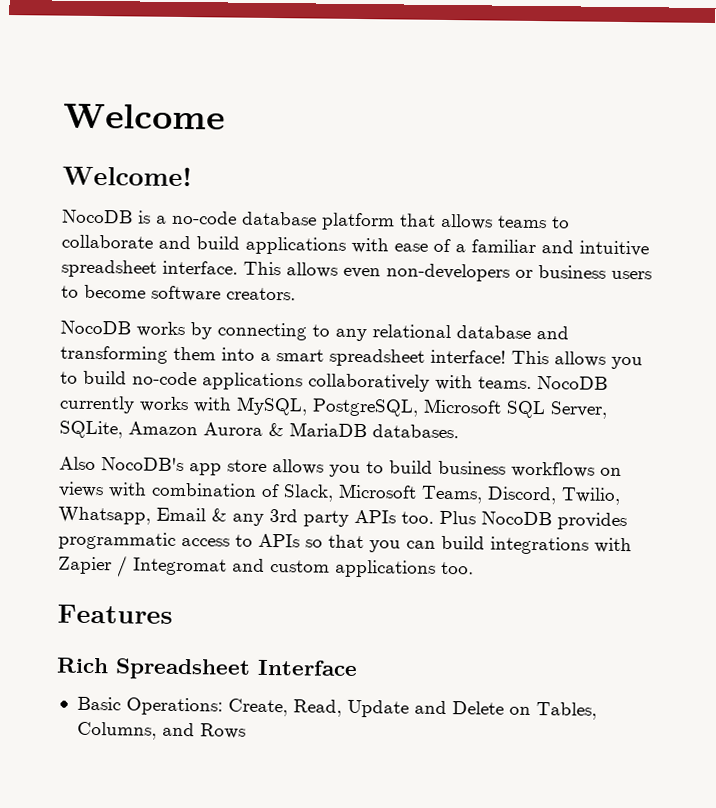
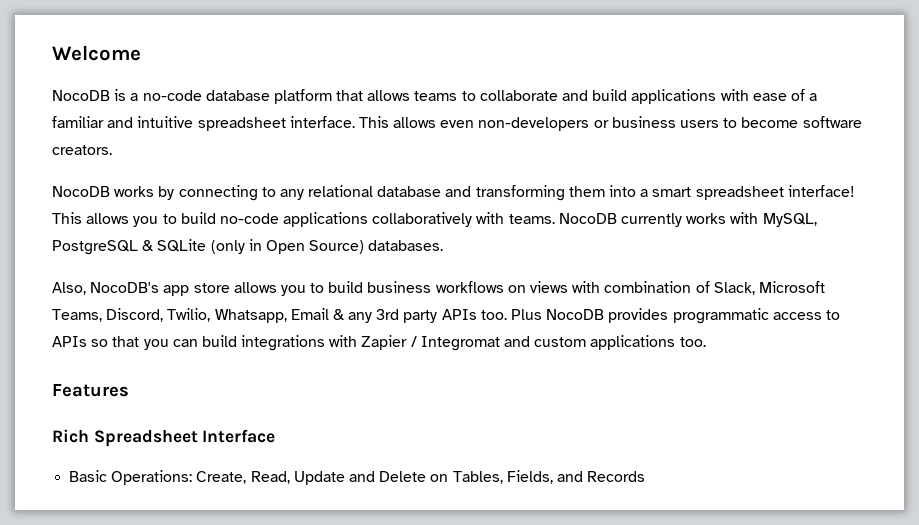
[62,165,192,187] // Welcome! -> (141, 53) none
[312,398,608,419] [59,420,367,439] PostgreSQL, Microsoft SQL Server, SQLite, Amazon Aurora & MariaDB -> [52,239,365,255] PostgreSQL & SQLite (only in Open Source)
[59,456,96,471] Also -> [52,282,86,295] Also,
[76,721,246,740] Columns, and Rows -> [506,470,646,484] Fields, and Records

